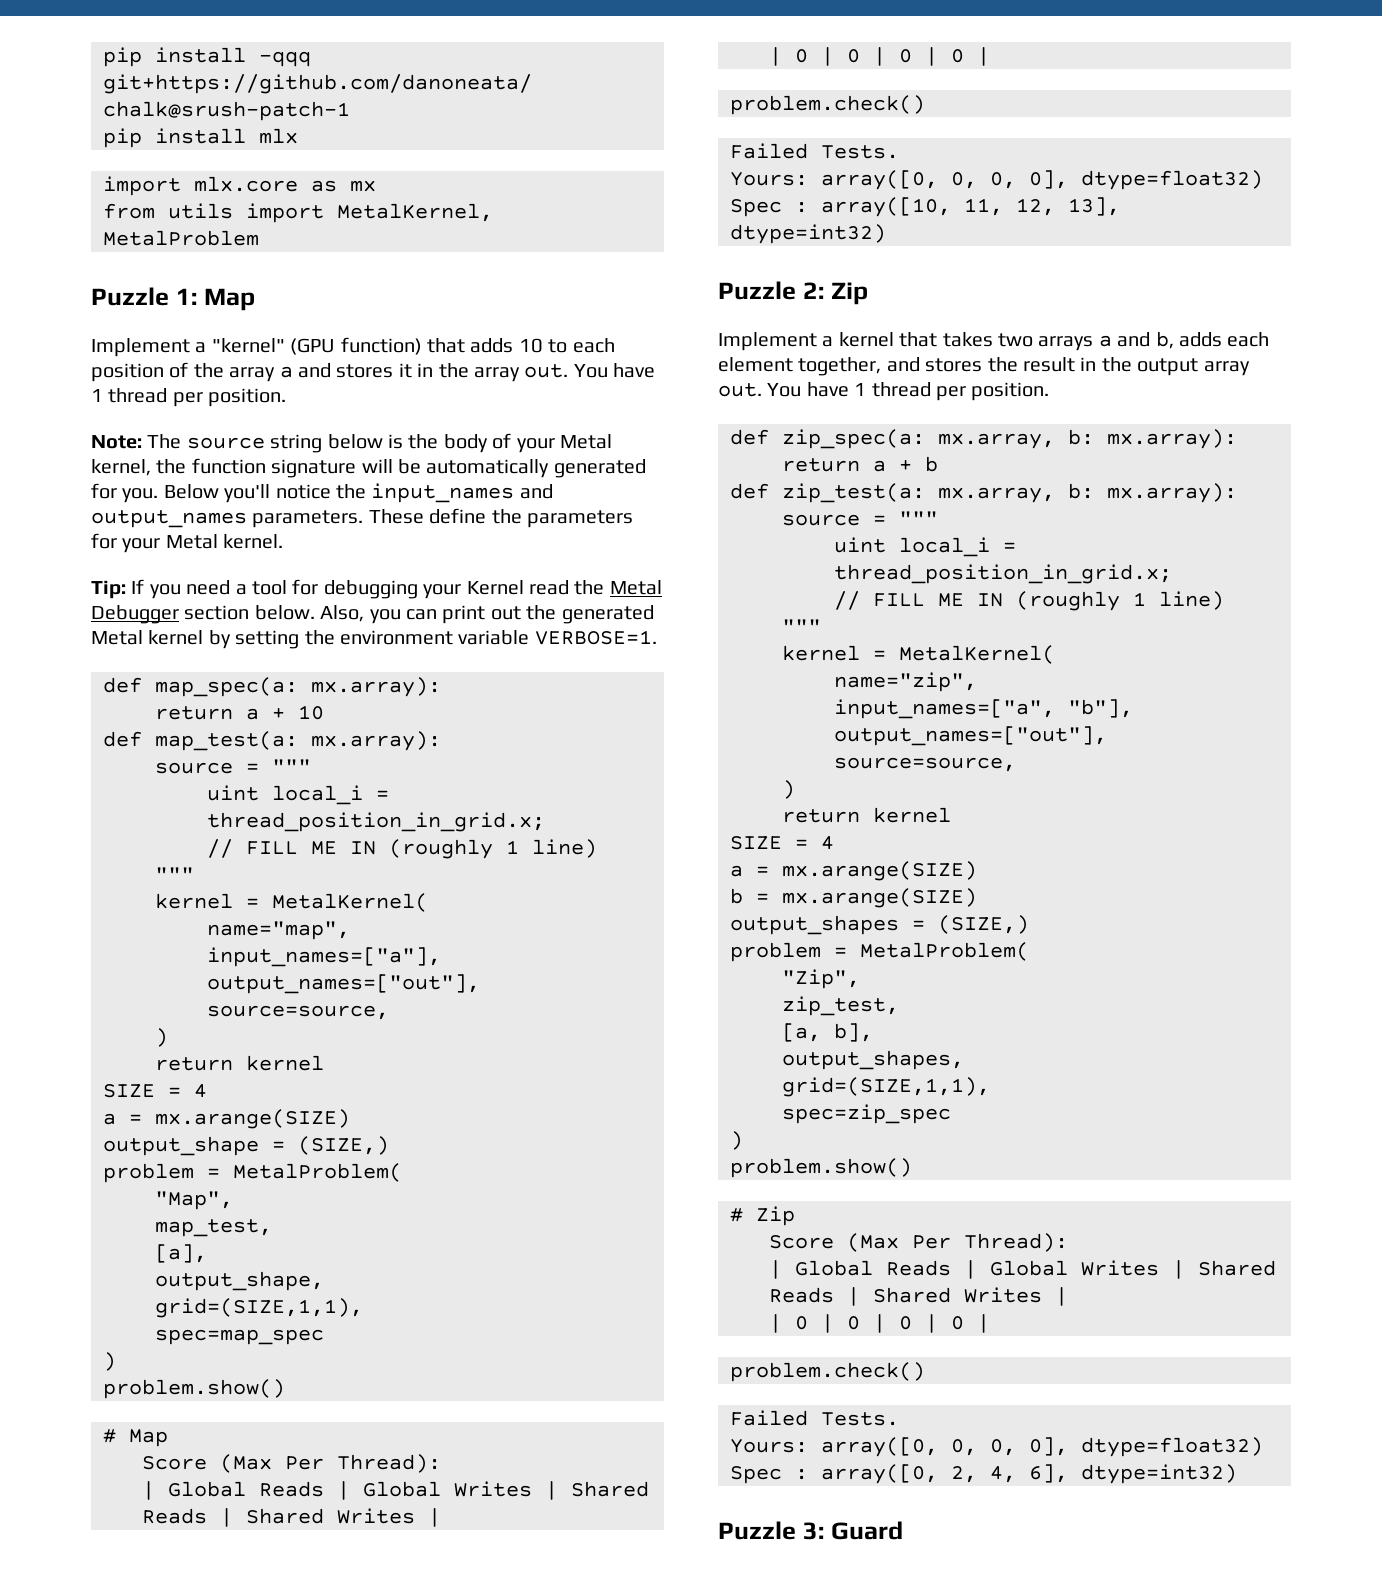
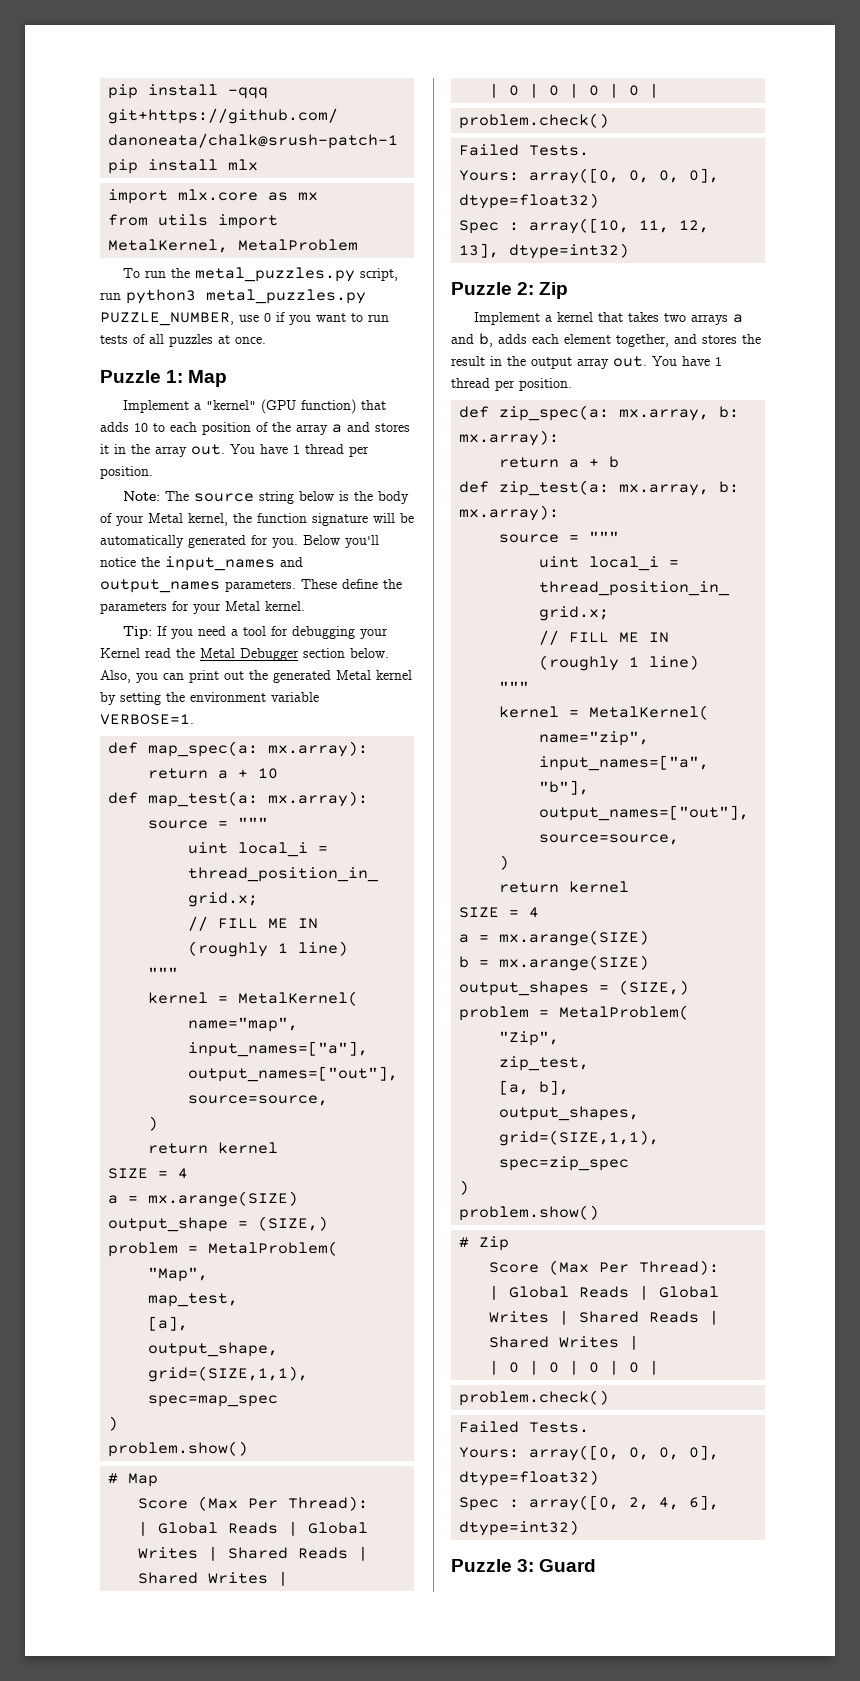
(259, 238) none -> [122,267,398,282] [100,289,366,304] [100,312,389,326] [100,334,266,347] // To run the metal_puzzles.py script, run python3 metal_puzzles.py PUZZLE_NUMBER, use 0 if you want to run tests of all puzzles at once.

